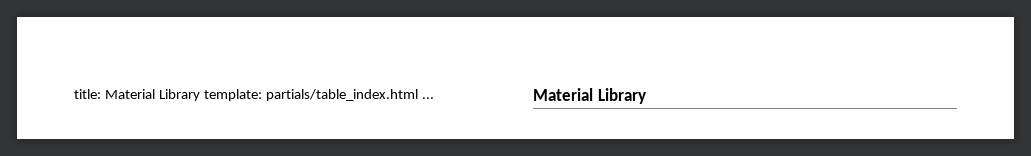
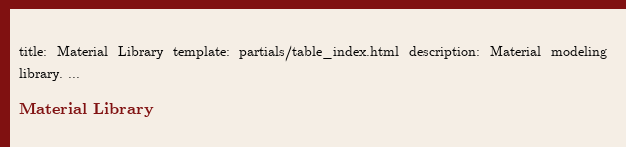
(418, 95) none -> [409,45,607,59] [19,68,63,81] description: Material modeling library.

